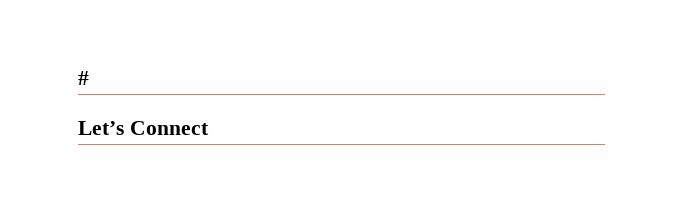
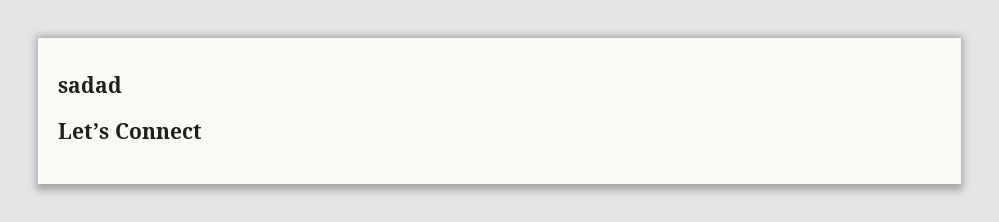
[78,71,89,85] # -> [58,76,122,93] sadad

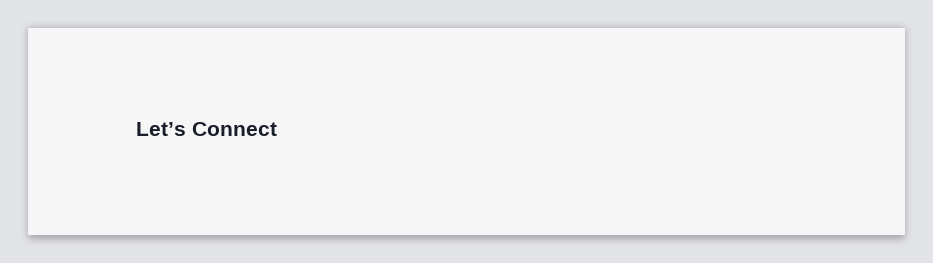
[58,76,122,93] sadad // -> (136, 129) none

